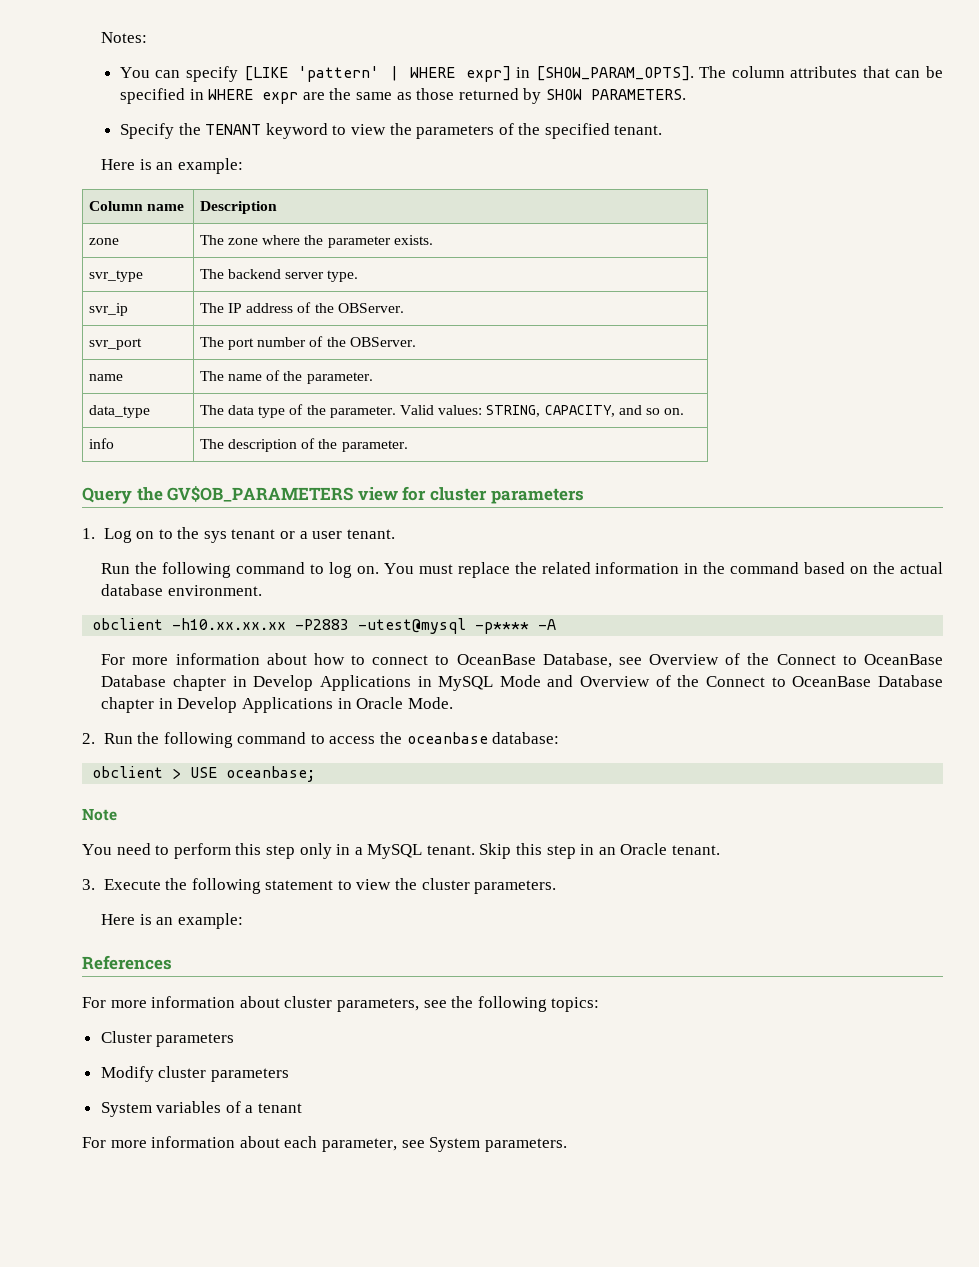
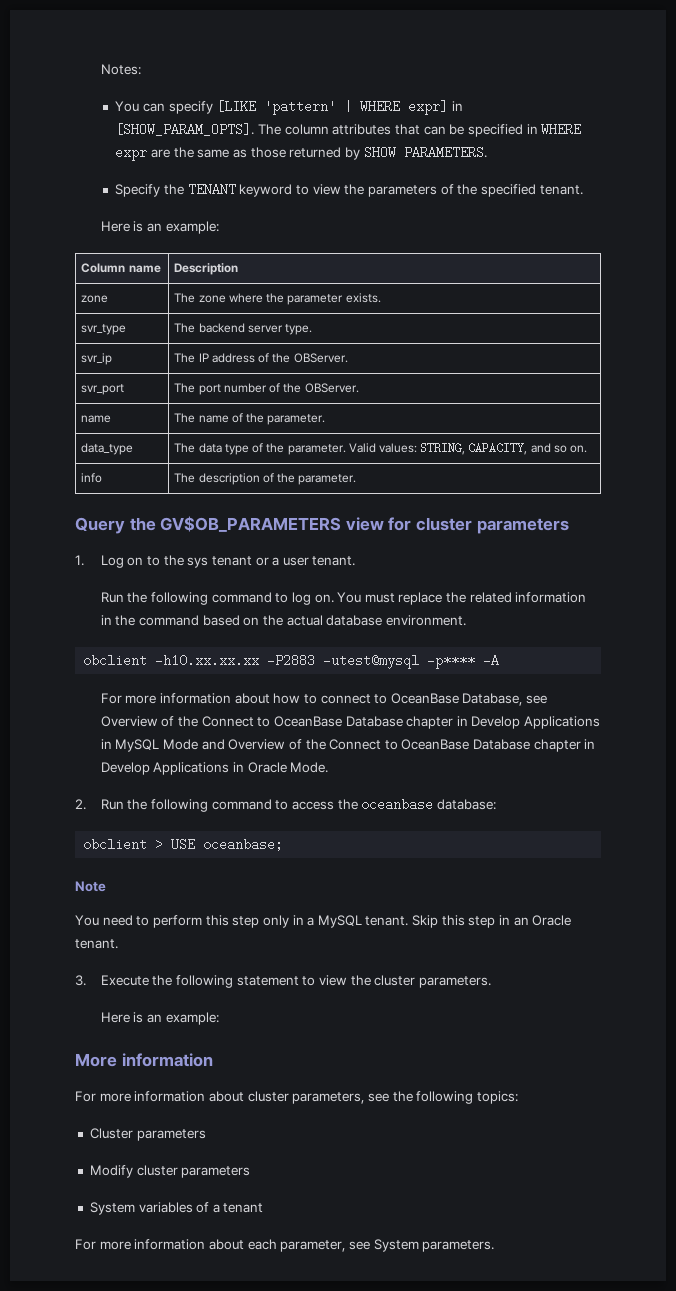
[82,955,172,970] References -> [75,1053,213,1067] More information

